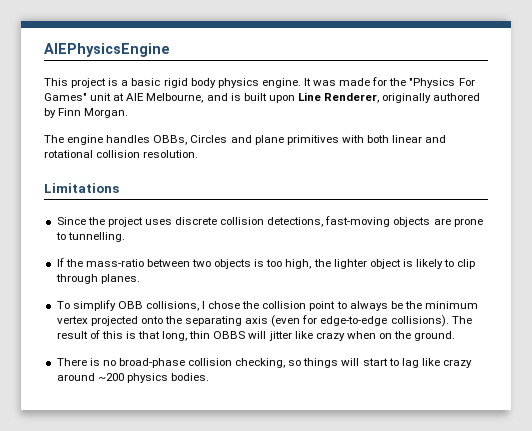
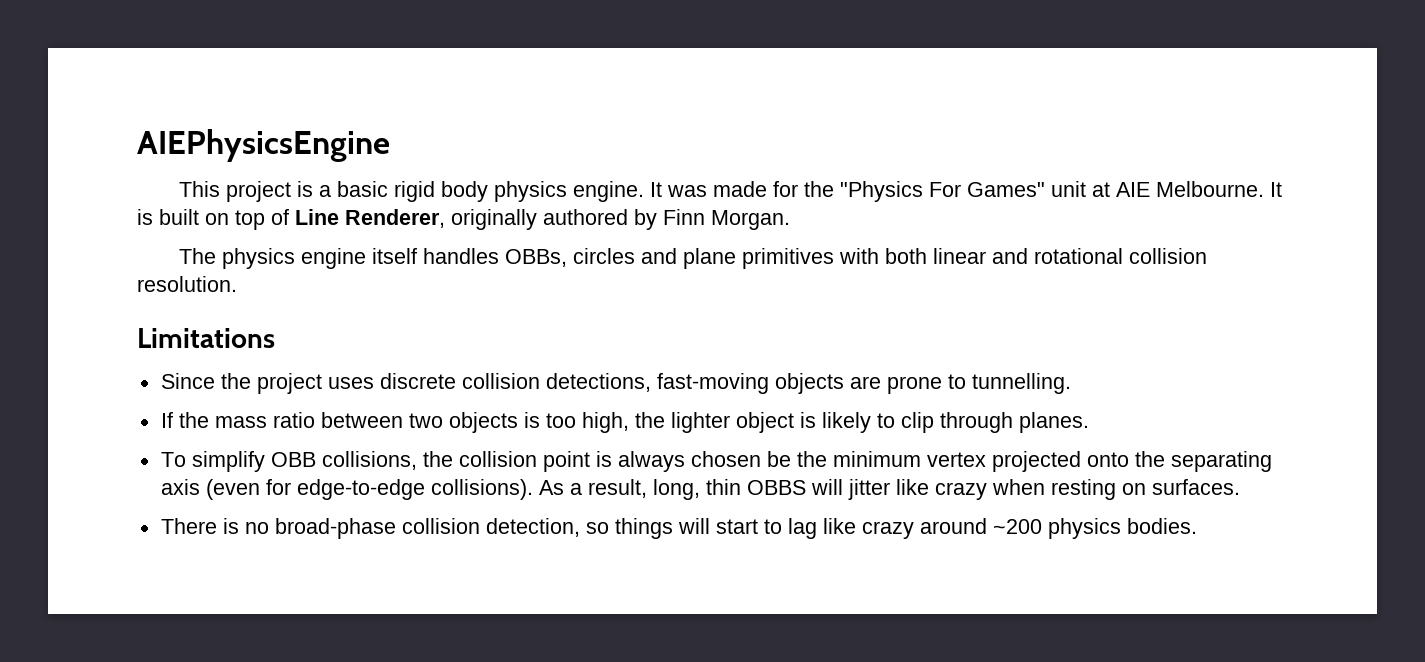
[146,93,295,103] Melbourne, and is built upon -> [1156,181,1283,197] [137,209,289,230] Melbourne. It is built on top of
[67,135,104,145] engine -> [222,248,418,269] physics engine itself
[190,135,228,143] Circles -> [573,248,636,264] circles
[85,259,144,267] mass-ratio -> [214,412,315,428] mass ratio
[202,301,241,309] I chose -> (417, 460) none
[336,301,388,311] to always -> [595,451,761,472] is always chosen
[451,316,472,324] [56,330,161,339] The result of this is that -> [538,479,647,498] As a result,
[379,331,456,341] on the ground. -> [1050,479,1240,500] resting on surfaces.
[235,358,286,368] checking, -> [485,518,580,537] detection,

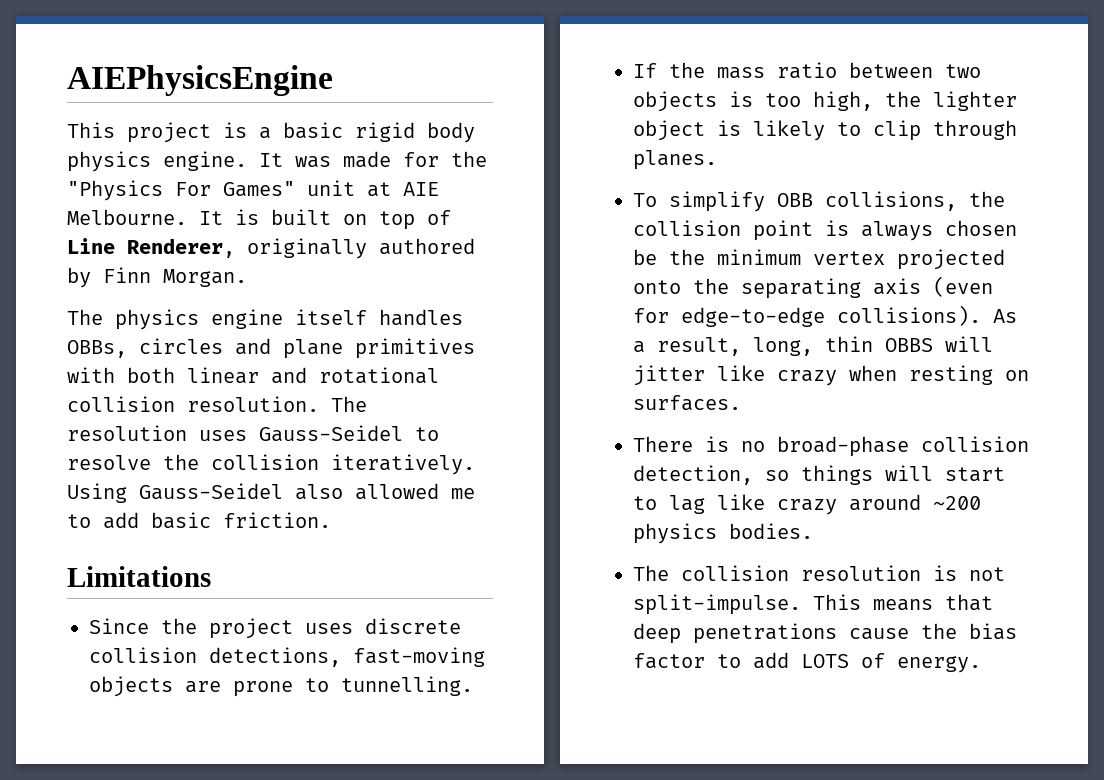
(237, 284) none -> [331,396,367,412] [67,425,439,442] [67,454,475,475] [67,483,475,503] [67,512,331,529] The resolution uses Gauss-Seidel to resolve the collision iteratively. Using Gauss-Seidel also allowed me to add basic friction.
(1197, 526) none -> [633,565,1005,581] [633,594,993,615] [633,623,1017,644] [633,652,981,673] // The collision resolution is not split-impulse. This means that deep penetrations cause the bias factor to add LOTS of energy.

